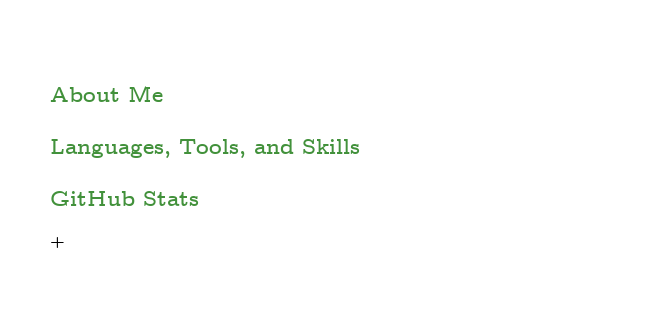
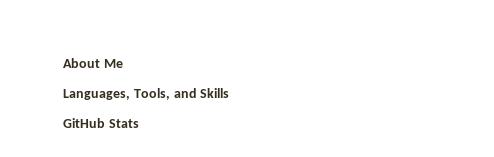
[50,237,65,248] // + -> (139, 123) none

